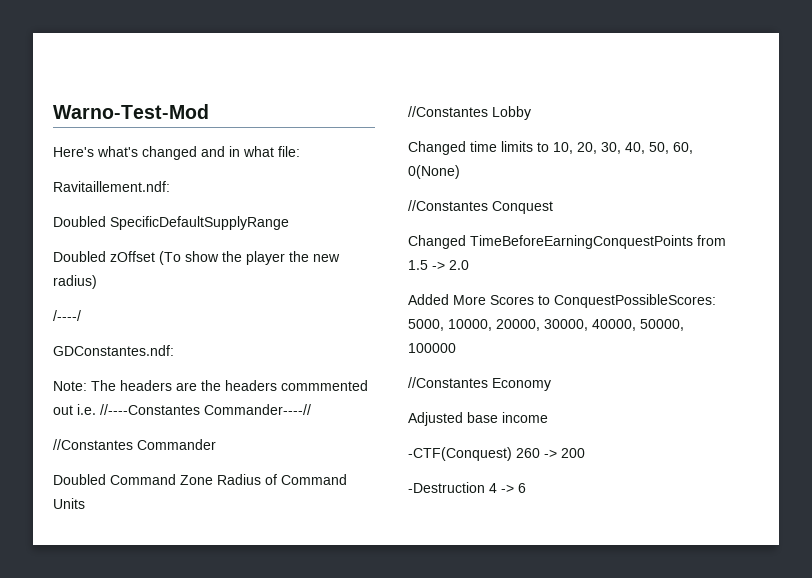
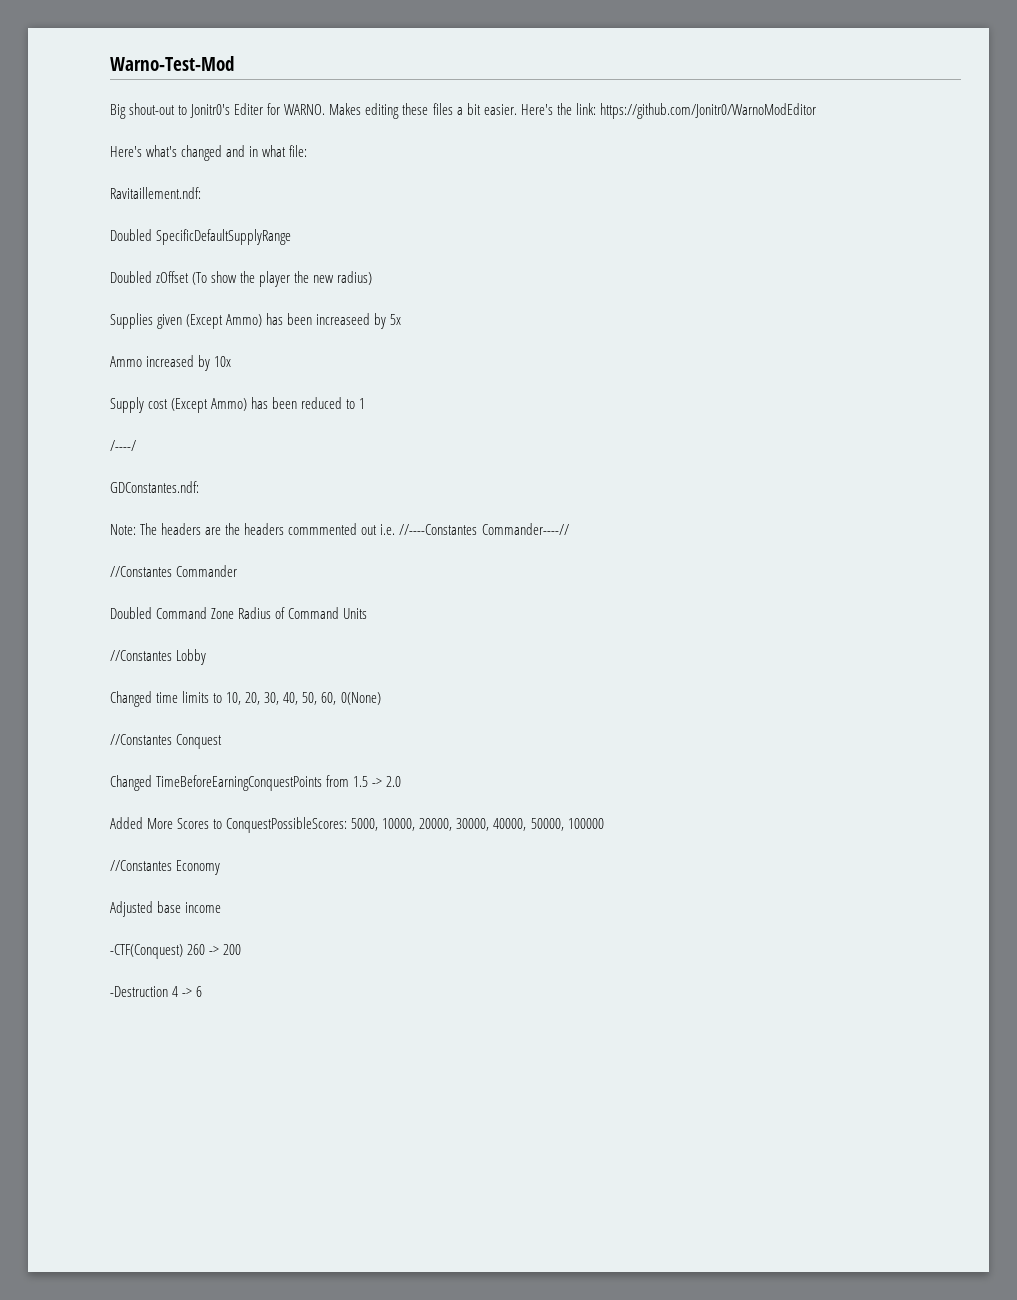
(209, 111) none -> [110,103,816,119] // Big shout-out to Jonitr0's Editer for WARNO. Makes editing these files a bit easier. Here's the link: https://github.com/Jonitr0/WarnoModEditor
(97, 282) none -> [110,313,402,329] [110,355,232,371] [110,397,366,413] // Supplies given (Except Ammo) has been increaseed by 5x // Ammo increased by 10x // Supply cost (Except Ammo) has been reduced to 1

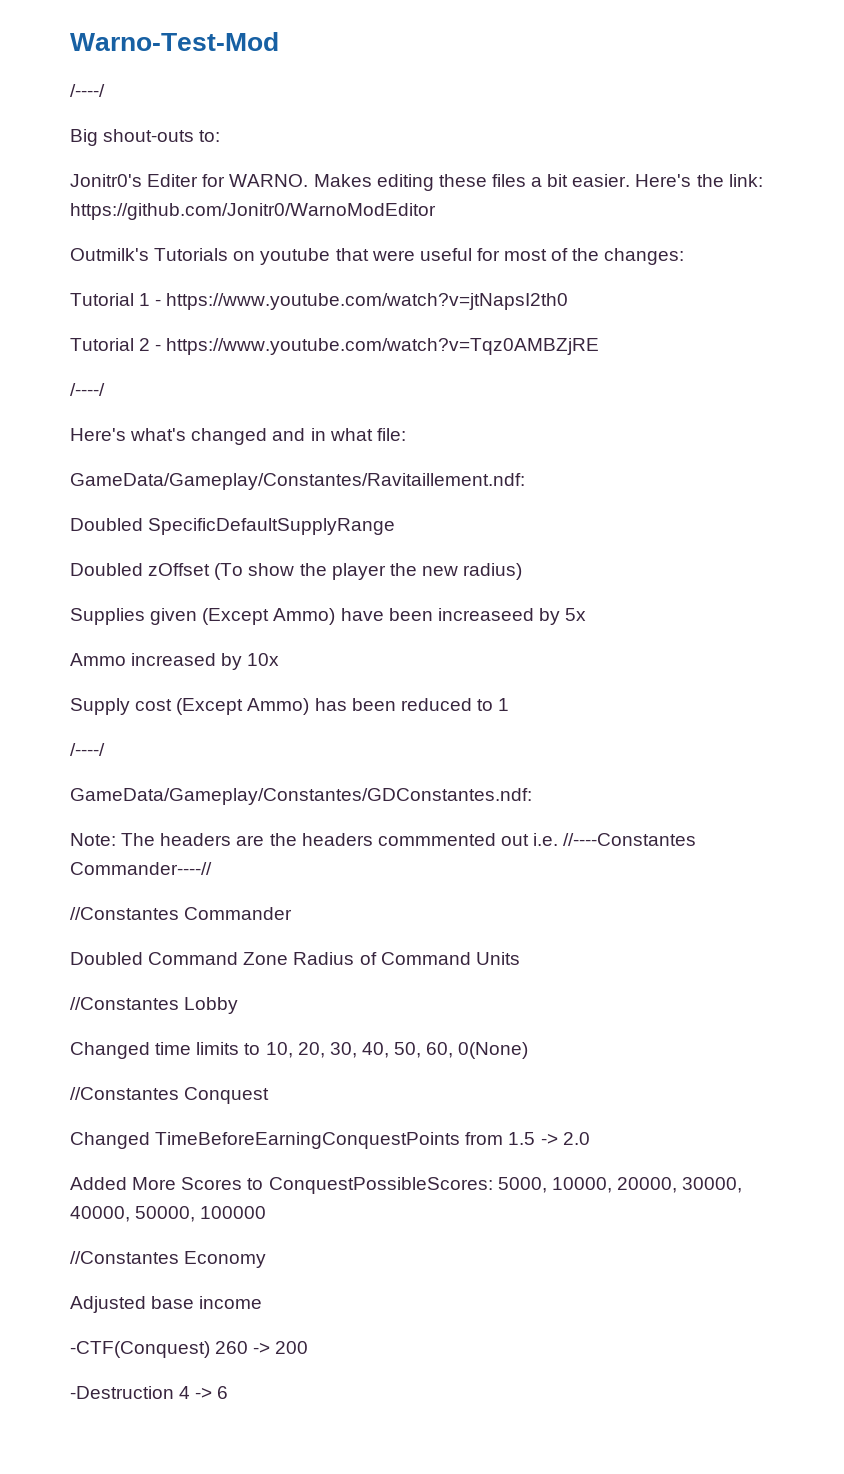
(234, 63) none -> [70,84,105,97] // /----/
[129,103,188,115] shout-out to -> [103,129,221,142] shout-outs to: //
(816, 111) none -> [70,248,685,265] [70,293,569,310] [70,338,600,355] [70,383,105,396] // Outmilk's Tutorials on youtube that were useful for most of the changes: // Tutorial 1 - https://www.youtube.com/watch?v=jtNapsI2th0 // Tutorial 2 - https://www.youtube.com/watch?v=Tqz0AMBZjRE // /----/
[110,187,201,199] Ravitaillement.ndf: -> [70,473,525,490] GameData/Gameplay/Constantes/Ravitaillement.ndf:
[266,313,284,325] has -> [340,608,384,621] have
[110,481,199,493] GDConstantes.ndf: -> [70,788,532,805] GameData/Gameplay/Constantes/GDConstantes.ndf:

